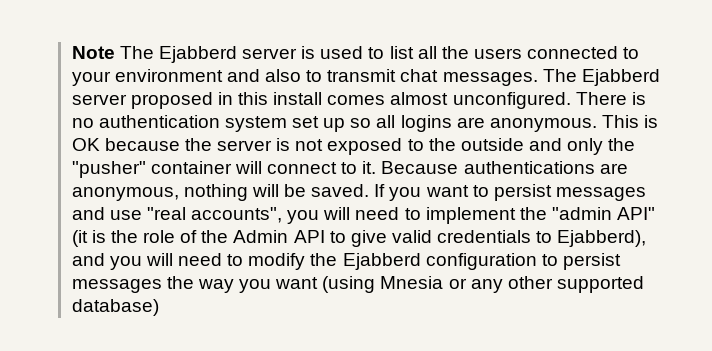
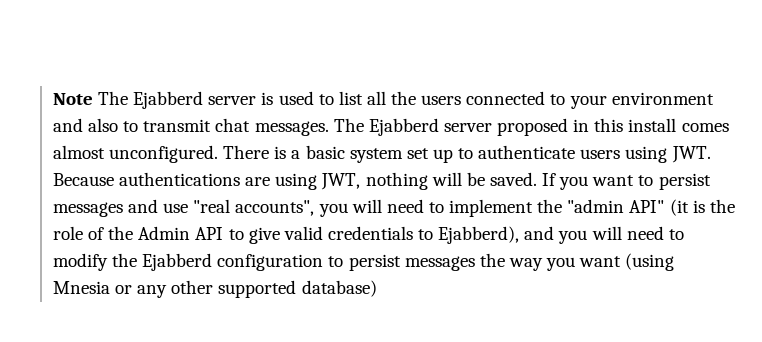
[71,115,220,128] no authentication -> [291,145,345,159] a basic
[350,115,659,132] [71,138,636,155] [71,161,377,178] so all logins are anonymous. This is OK because the server is not exposed to the outside and only the "pusher" container will connect to it. -> [458,145,711,163] to authenticate users using JWT.
[71,187,179,201] anonymous, -> [275,173,361,190] using JWT,

